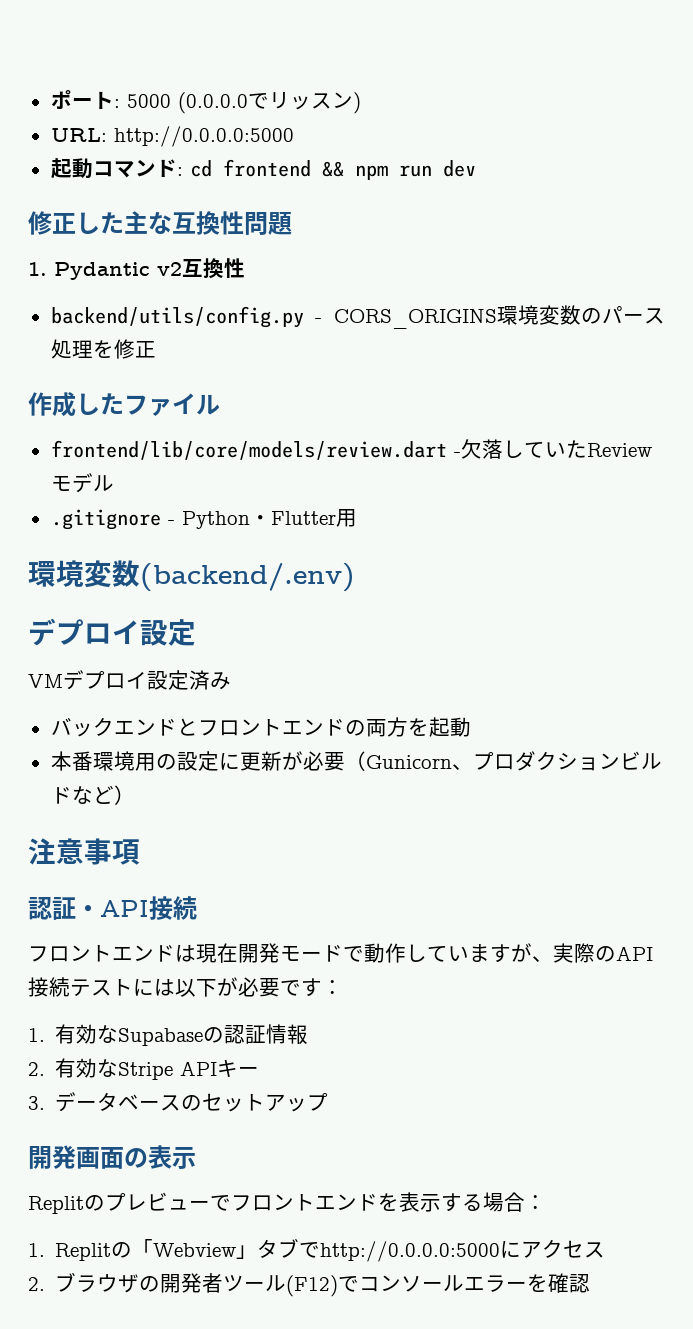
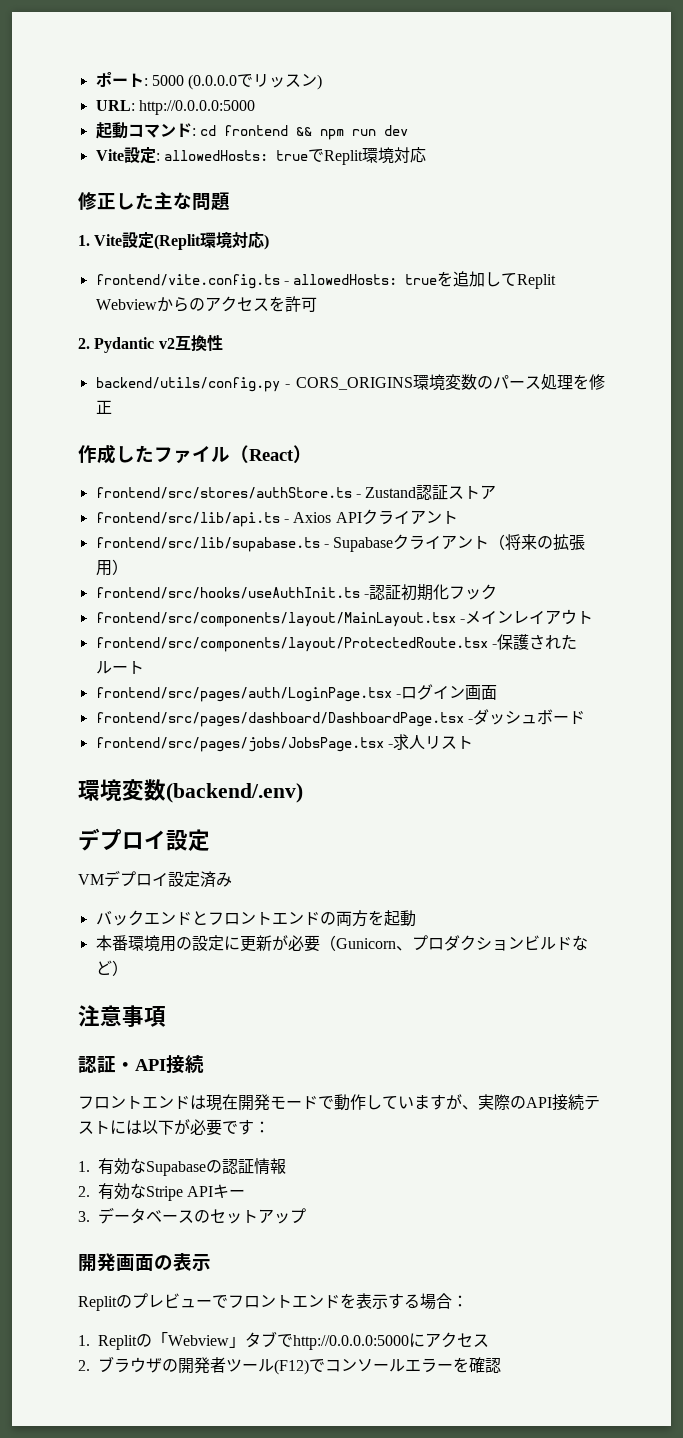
(476, 168) none -> [95,147,426,165] // Vite設定: allowedHosts: trueでReplit環境対応
[172,211,244,235] 互換性 -> (192, 201) none
(47, 269) none -> [94,232,270,250] [95,271,557,289] [95,296,317,312] [78,338,90,349] Vite設定(Replit環境対応) // frontend/vite.config.ts - allowedHosts: trueを追加してReplit Webviewからのアクセスを許可 // 2.
[50,439,652,460] [50,473,114,493] [50,509,357,530] // frontend/lib/core/models/review.dart -欠落していたReviewモデル // .gitignore - Python・Flutter用 -> [230,445,312,463] [95,484,497,500] [95,509,458,527] [95,534,586,552] [95,559,128,576] [95,584,497,601] [95,609,593,627] [95,634,577,652] [95,661,144,674] [95,684,497,702] [95,709,585,727] [95,734,473,752] （React） // frontend/src/stores/authStore.ts - Zustand認証ストア // frontend/src/lib/api.ts - Axios APIクライアント // frontend/src/lib/supabase.ts - Supabaseクライアント（将来の拡張用） // frontend/src/hooks/useAuthInit.ts -認証初期化フック // frontend/src/components/layout/MainLayout.tsx -メインレイアウト // frontend/src/components/layout/ProtectedRoute.tsx -保護されたルート // frontend/src/pages/auth/LoginPage.tsx -ログイン画面 // frontend/src/pages/dashboard/DashboardPage.tsx -ダッシュボード // frontend/src/pages/jobs/JobsPage.tsx -求人リスト

